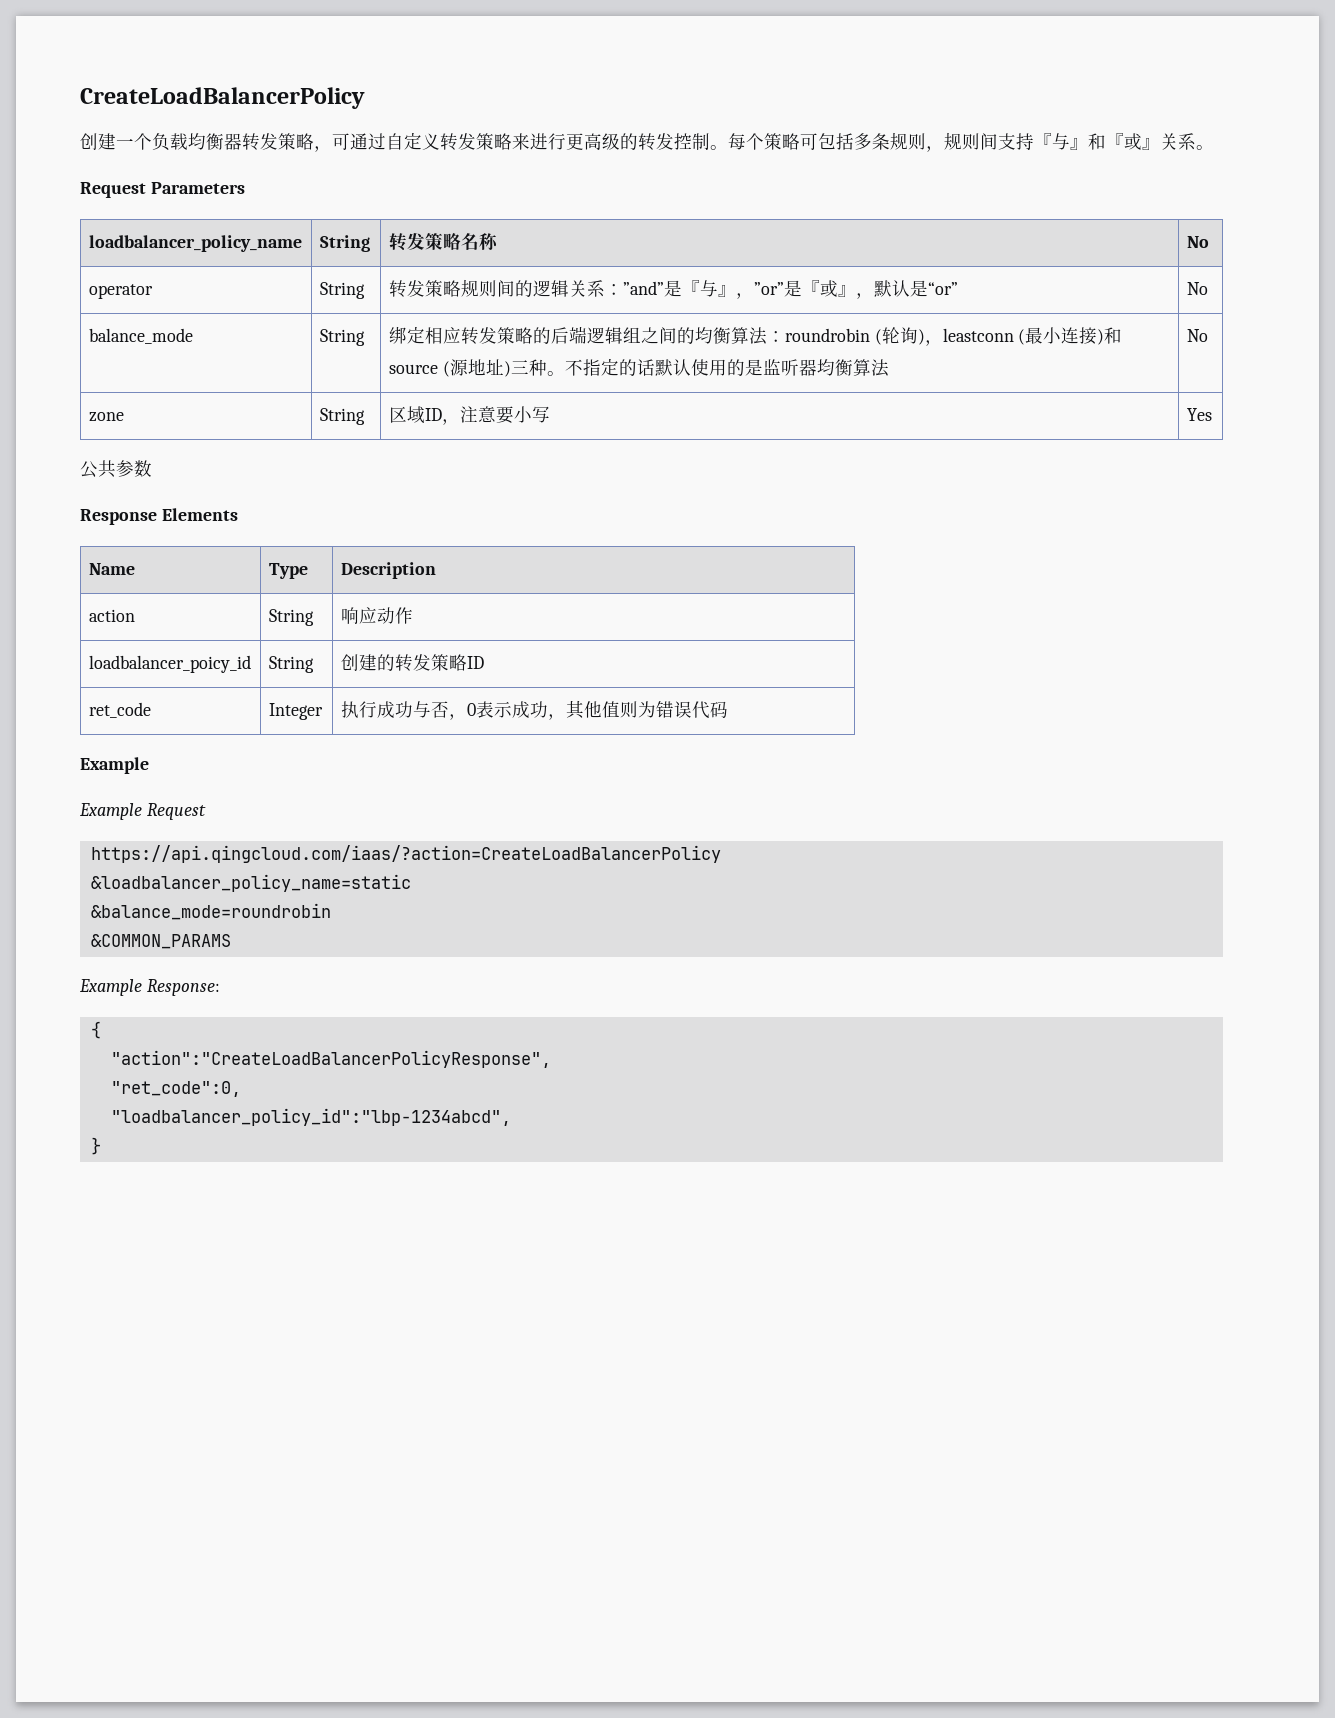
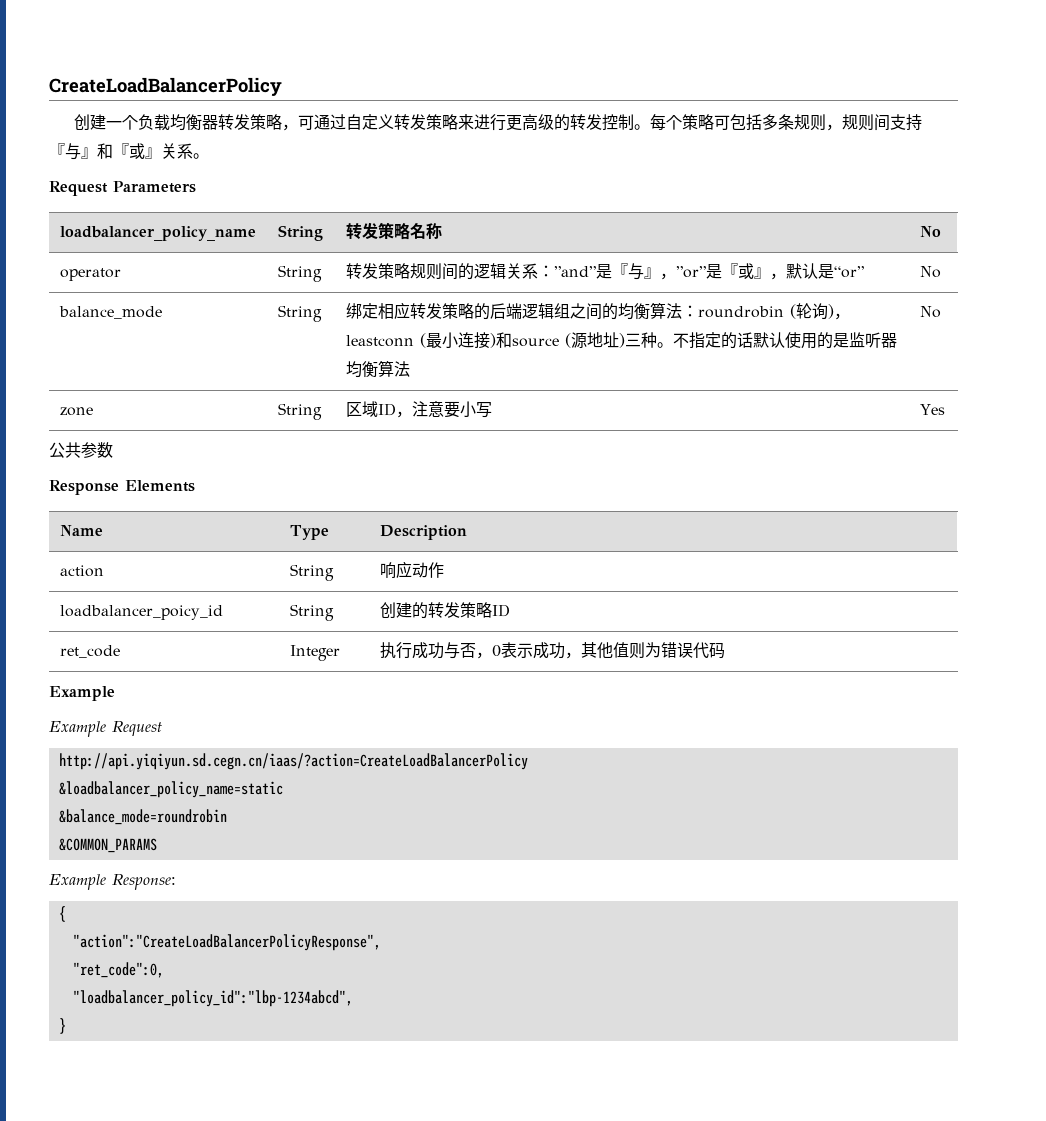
[90,845,721,863] https://api.qingcloud.com/iaas/?action=CreateLoadBalancerPolicy -> [58,753,528,770] http://api.yiqiyun.sd.cegn.cn/iaas/?action=CreateLoadBalancerPolicy

